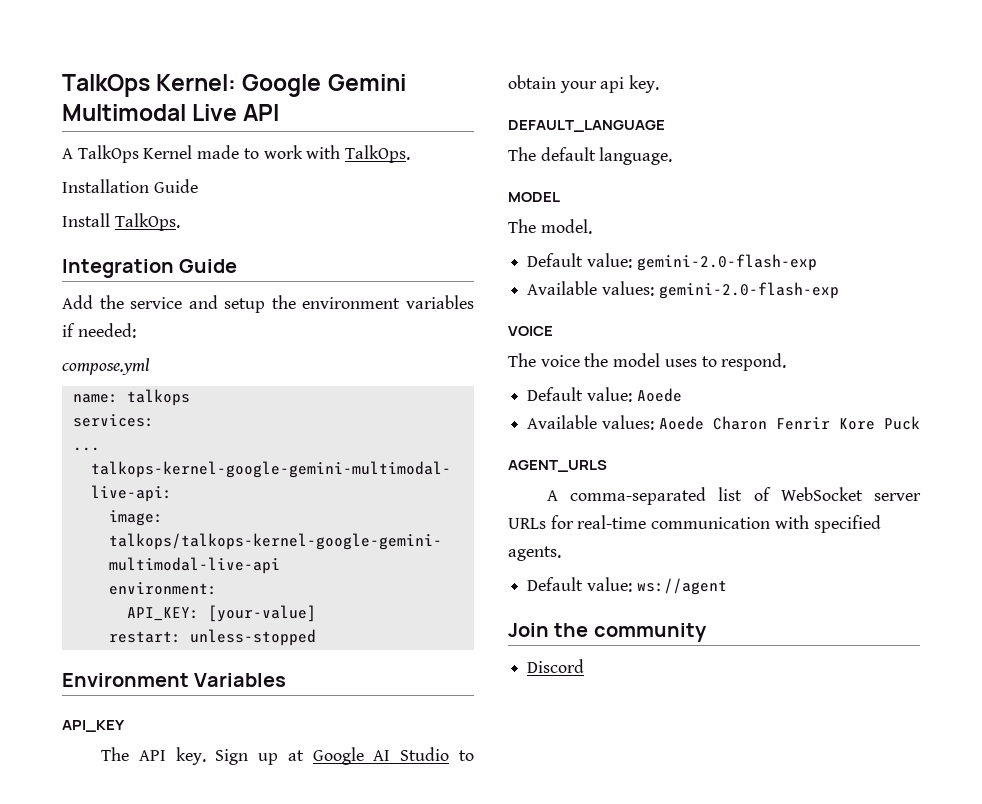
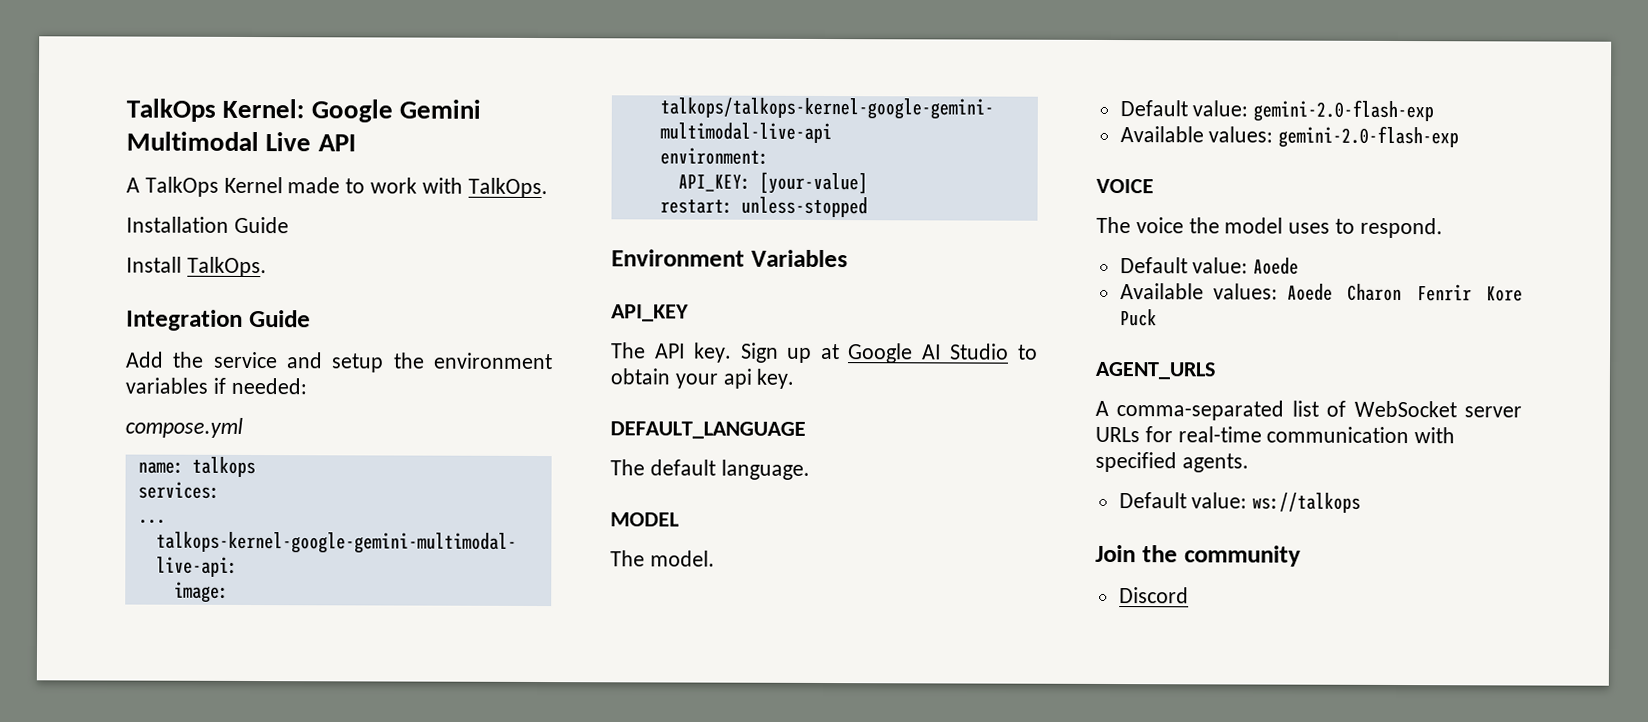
[636,578,727,595] ws://agent -> [1252,492,1362,513] ws://talkops

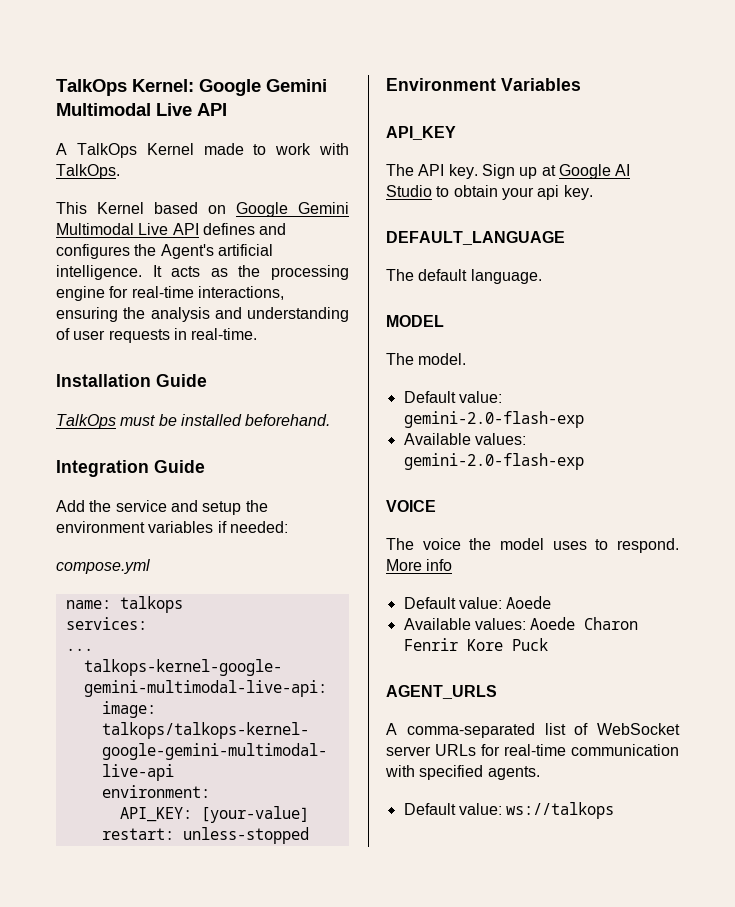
[126,216,289,234] [126,256,267,278] Installation Guide // Install TalkOps. -> [56,202,349,217] [56,223,287,235] [56,244,273,259] [56,265,349,280] [56,286,284,301] [56,307,349,322] [56,328,258,343] [56,374,207,387] [56,414,331,429] This Kernel based on Google Gemini Multimodal Live API defines and configures the Agent's artificial intelligence. It acts as the processing engine for real-time interactions, ensuring the analysis and understanding of user requests in real-time. // Installation Guide // TalkOps must be installed beforehand.
(1443, 228) none -> [386,559,453,571] More info
[1095,544,1301,567] [1118,587,1189,604] // Join the community // Discord -> (615, 810) none

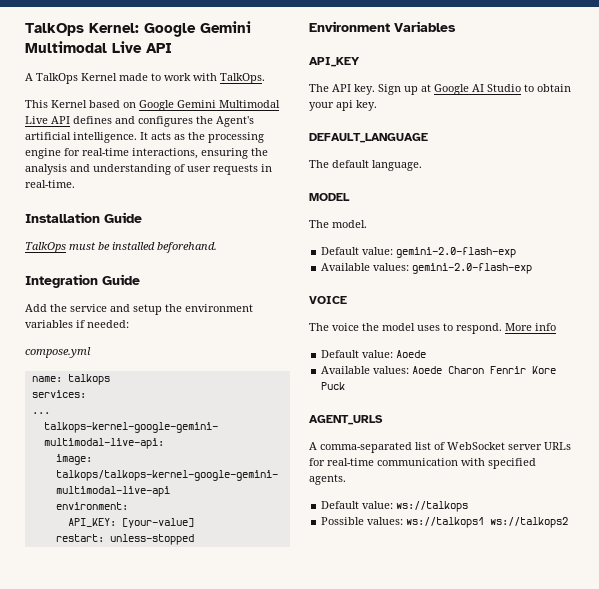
(615, 810) none -> [321,517,569,528] // Possible values: ws://talkops1 ws://talkops2

